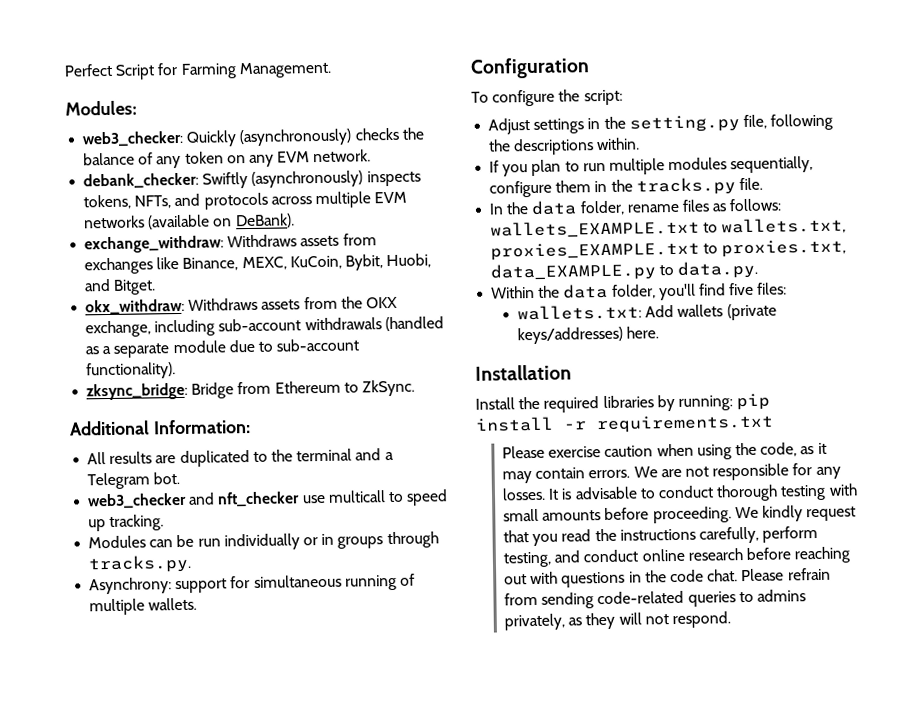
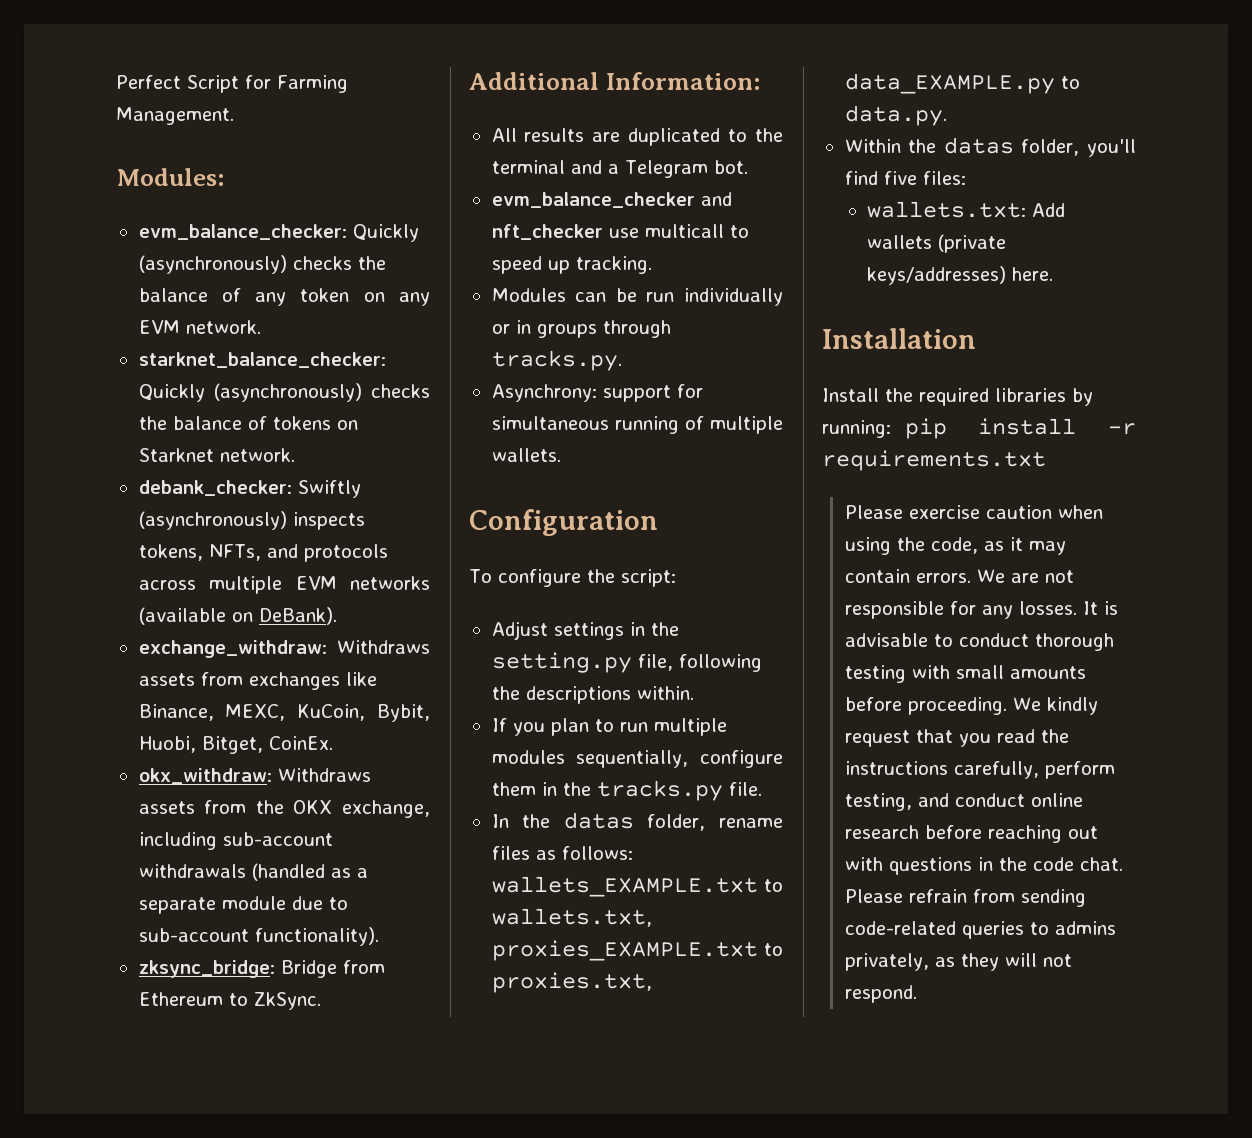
[82,130,185,147] web3_checker: -> [138,224,347,240] evm_balance_checker:
(372, 156) none -> [138,352,386,368] [138,383,430,402] [138,416,358,430] [138,448,295,462] // starknet_balance_checker: Quickly (asynchronously) checks the balance of tokens on Starknet network.
[84,278,157,295] and Bitget. -> [201,736,333,754] Bitget, CoinEx.
[87,492,188,509] web3_checker -> [491,192,695,208] evm_balance_checker
[531,200,578,215] data -> [563,812,634,829] datas
[563,283,609,299] data -> [943,137,1014,154] datas

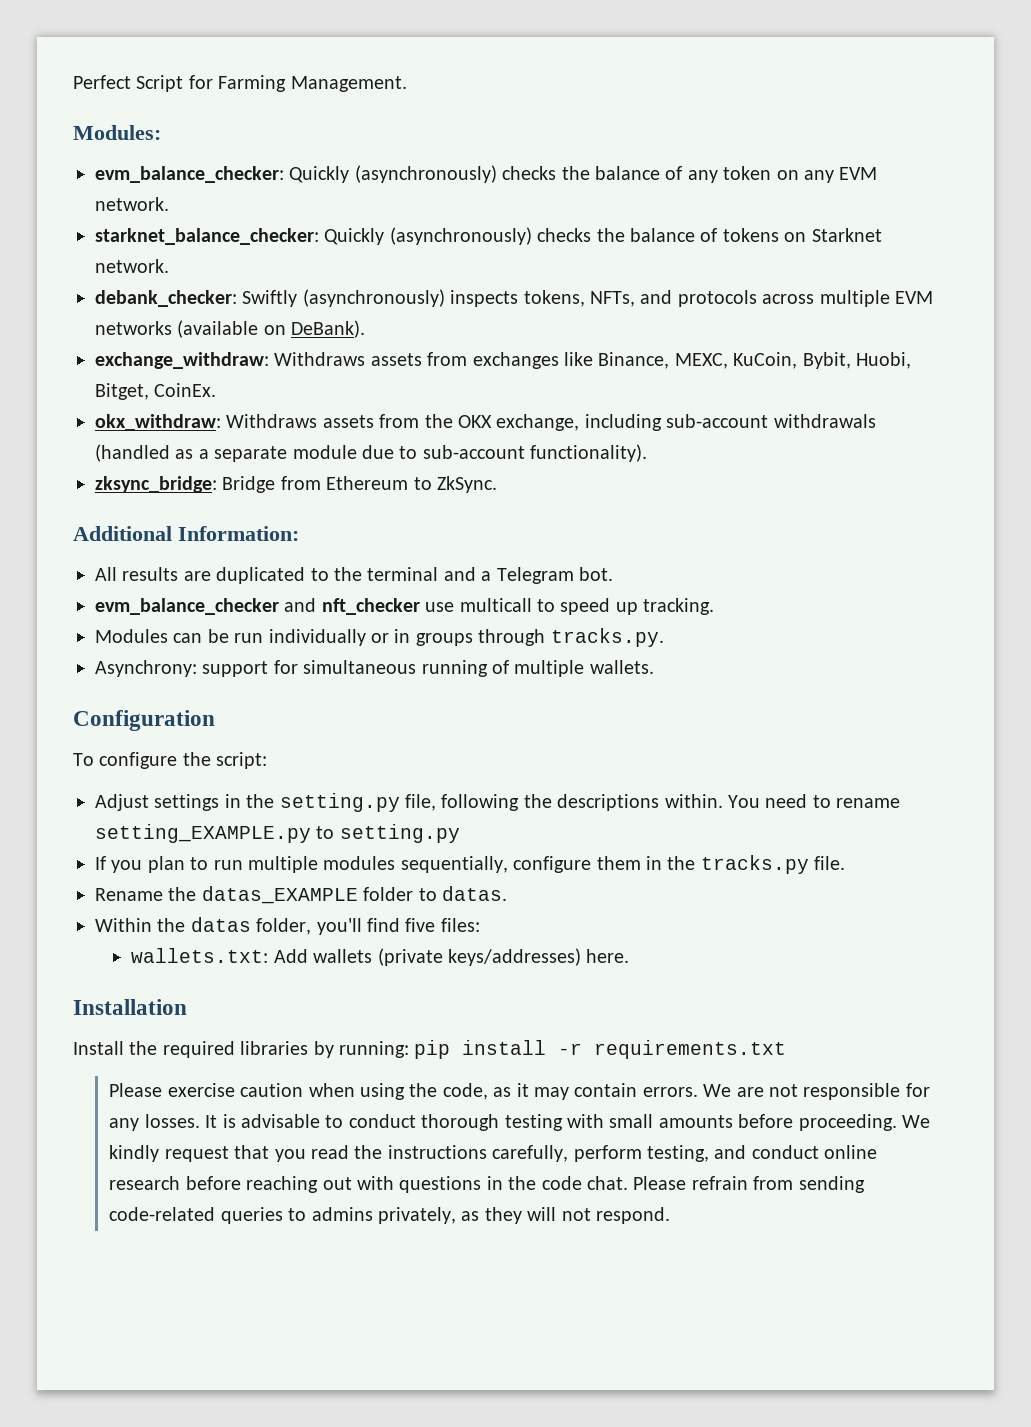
(694, 693) none -> [727,794,901,808] [95,824,460,843] You need to rename setting_EXAMPLE.py to setting.py
[491,812,783,831] [491,846,633,860] [491,876,783,897] [491,908,652,927] [491,940,783,961] [491,972,652,993] [844,73,1080,94] [844,105,947,126] In the datas folder, rename files as follows: wallets_EXAMPLE.txt to wallets.txt, proxies_EXAMPLE.txt to proxies.txt, data_EXAMPLE.py to data.py. -> [95,886,507,904] Rename the datas_EXAMPLE folder to datas.

